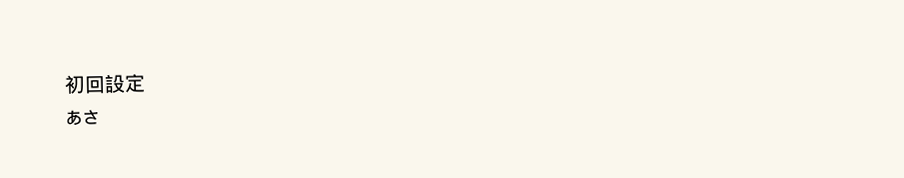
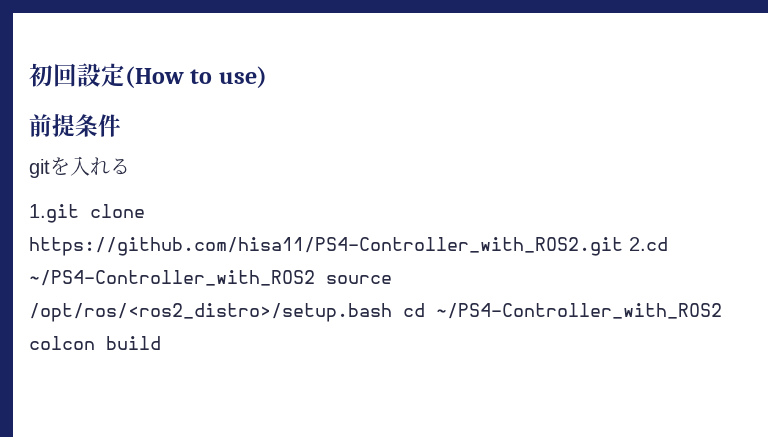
[65,109,100,126] // あさ -> [125,66,267,88] [29,114,121,137] [29,156,130,178] [29,204,145,223] [29,237,668,256] [29,270,392,286] [29,303,722,322] [29,336,161,350] (How to use) // 前提条件 // gitを入れる // 1.git clone https://github.com/hisa11/PS4-Controller_with_ROS2.git 2.cd ~/PS4-Controller_with_ROS2 source /opt/ros/<ros2_distro>/setup.bash cd ~/PS4-Controller_with_ROS2 colcon build

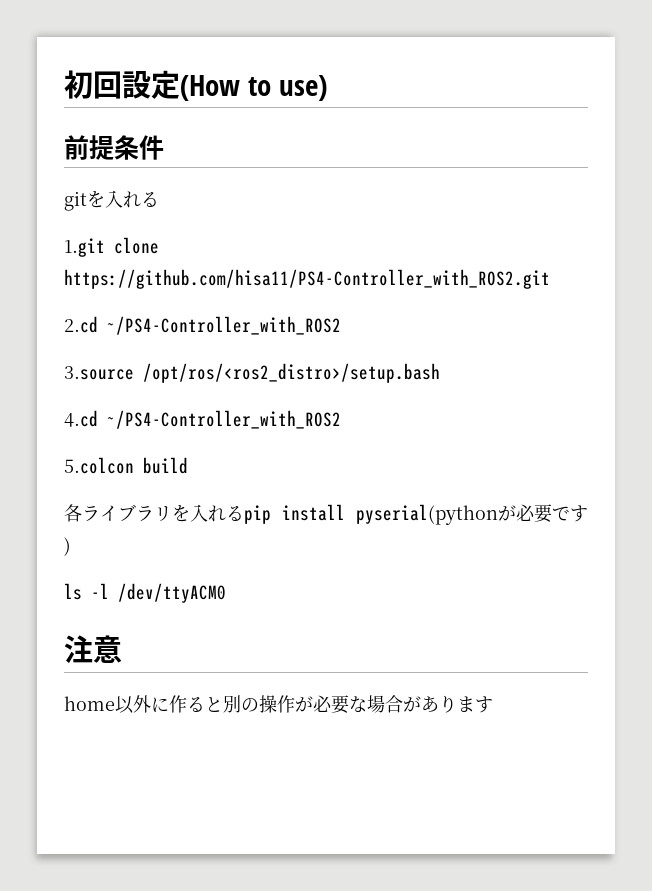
(623, 246) none -> (550, 279) //
[326,275,392,284] source -> [64,366,134,380] // 3.source
[403,303,722,319] [29,336,95,350] cd ~/PS4-Controller_with_ROS2 colcon -> [64,410,341,429] [64,457,134,474] // 4.cd ~/PS4-Controller_with_ROS2 // 5.colcon
(161, 343) none -> [64,504,588,525] [64,537,71,556] [64,583,226,603] [64,635,122,664] [64,695,493,714] // 各ライブラリを入れるpip install pyserial(pythonが必要です) // ls -l /dev/ttyACM0 // 注意 // home以外に作ると別の操作が必要な場合があります

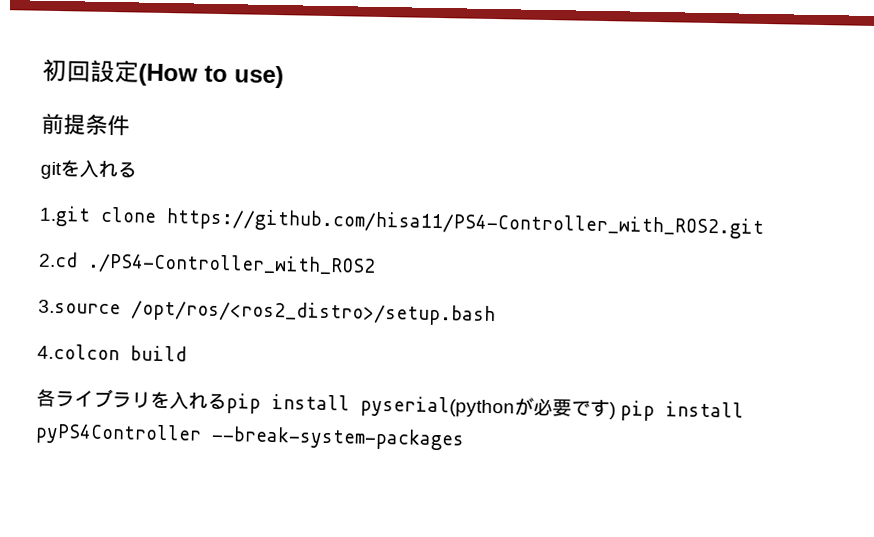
[107,316,341,335] ~/PS4-Controller_with_ROS2 -> [87,252,376,277] ./PS4-Controller_with_ROS2
[64,410,341,429] [64,457,134,474] 4.cd ~/PS4-Controller_with_ROS2 // 5.colcon -> [37,343,120,361] 4.colcon
[64,583,226,603] [64,635,122,664] [64,695,493,714] // ls -l /dev/ttyACM0 // 注意 // home以外に作ると別の操作が必要な場合があります -> [620,400,745,422] [35,422,465,451] pip install pyPS4Controller --break-system-packages

